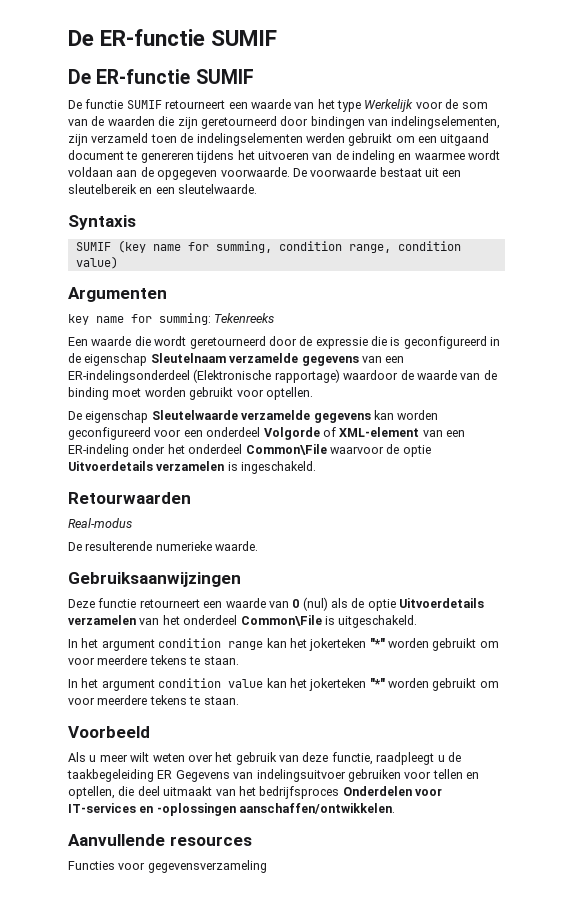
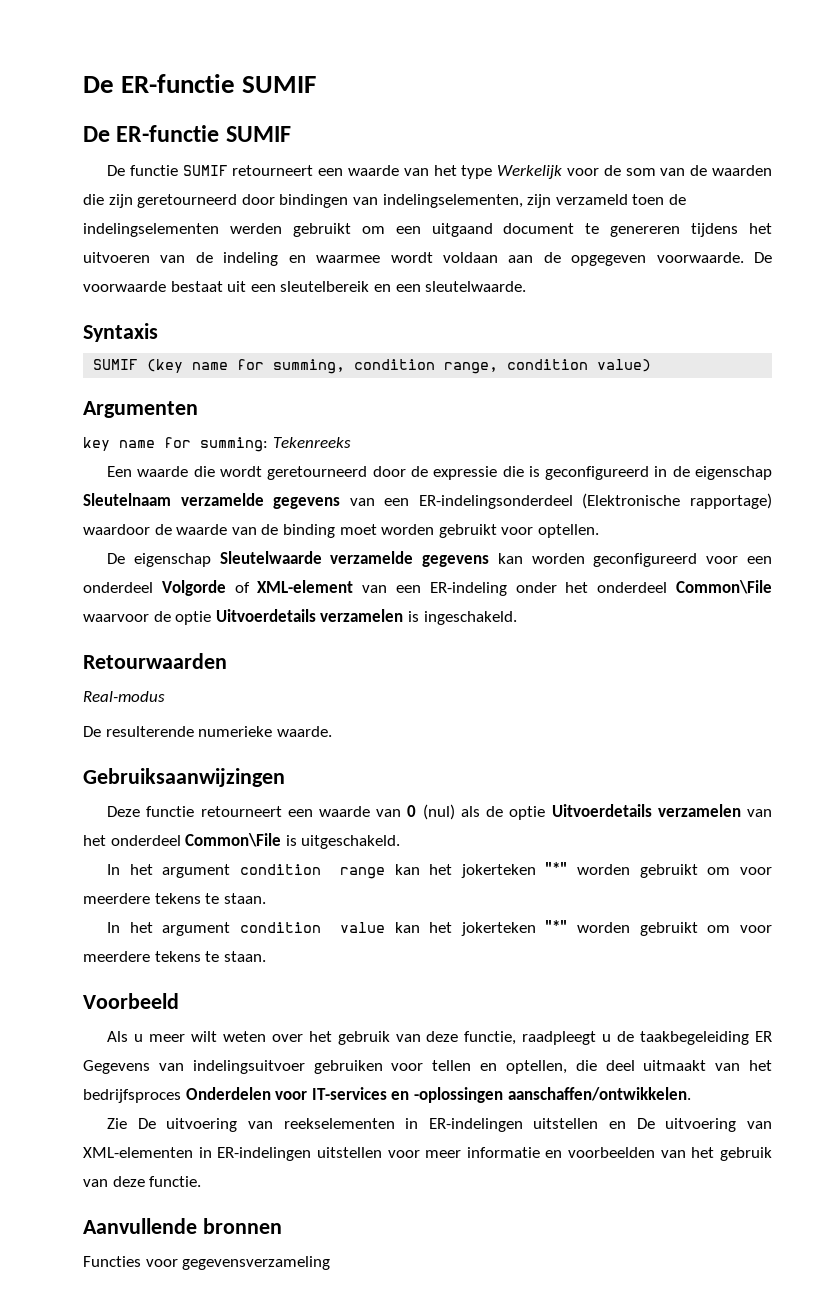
(396, 808) none -> [107,1118,772,1132] [83,1147,772,1161] [83,1176,202,1187] // Zie De uitvoering van reekselementen in ER-indelingen uitstellen en De uitvoering van XML-elementen in ER-indelingen uitstellen voor meer informatie en voorbeelden van het gebruik van deze functie.
[169,836,252,846] resources -> [202,1218,282,1234] bronnen

